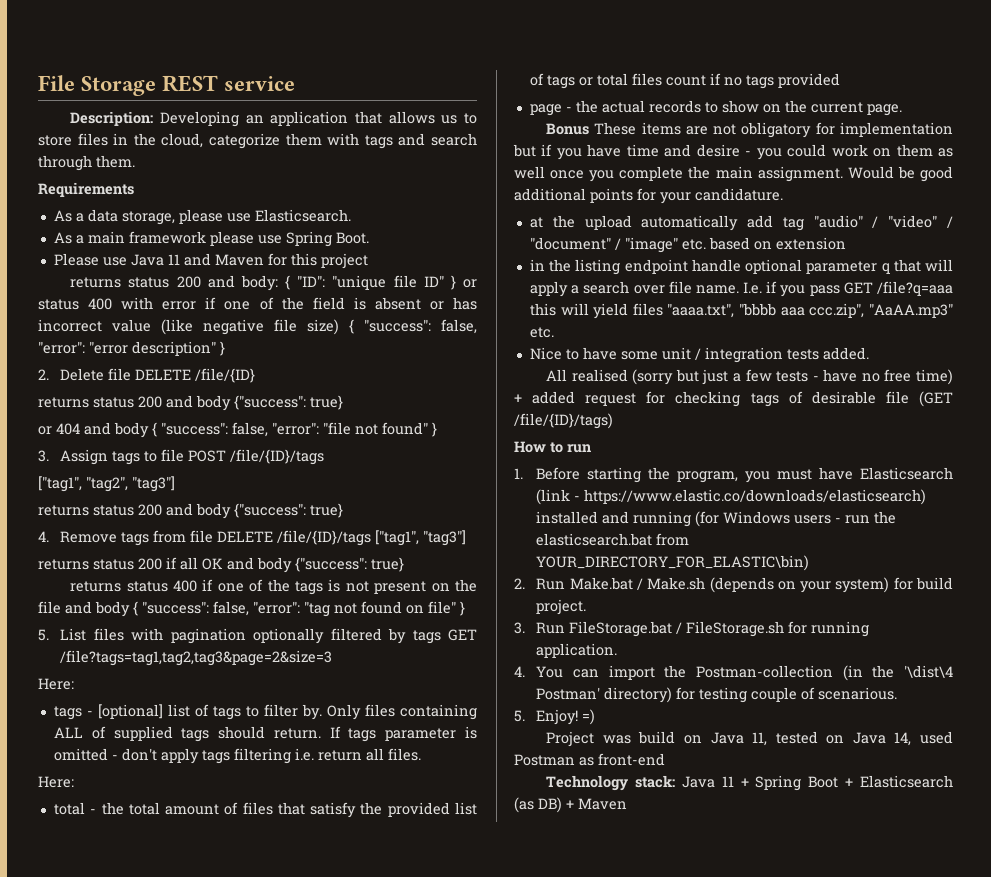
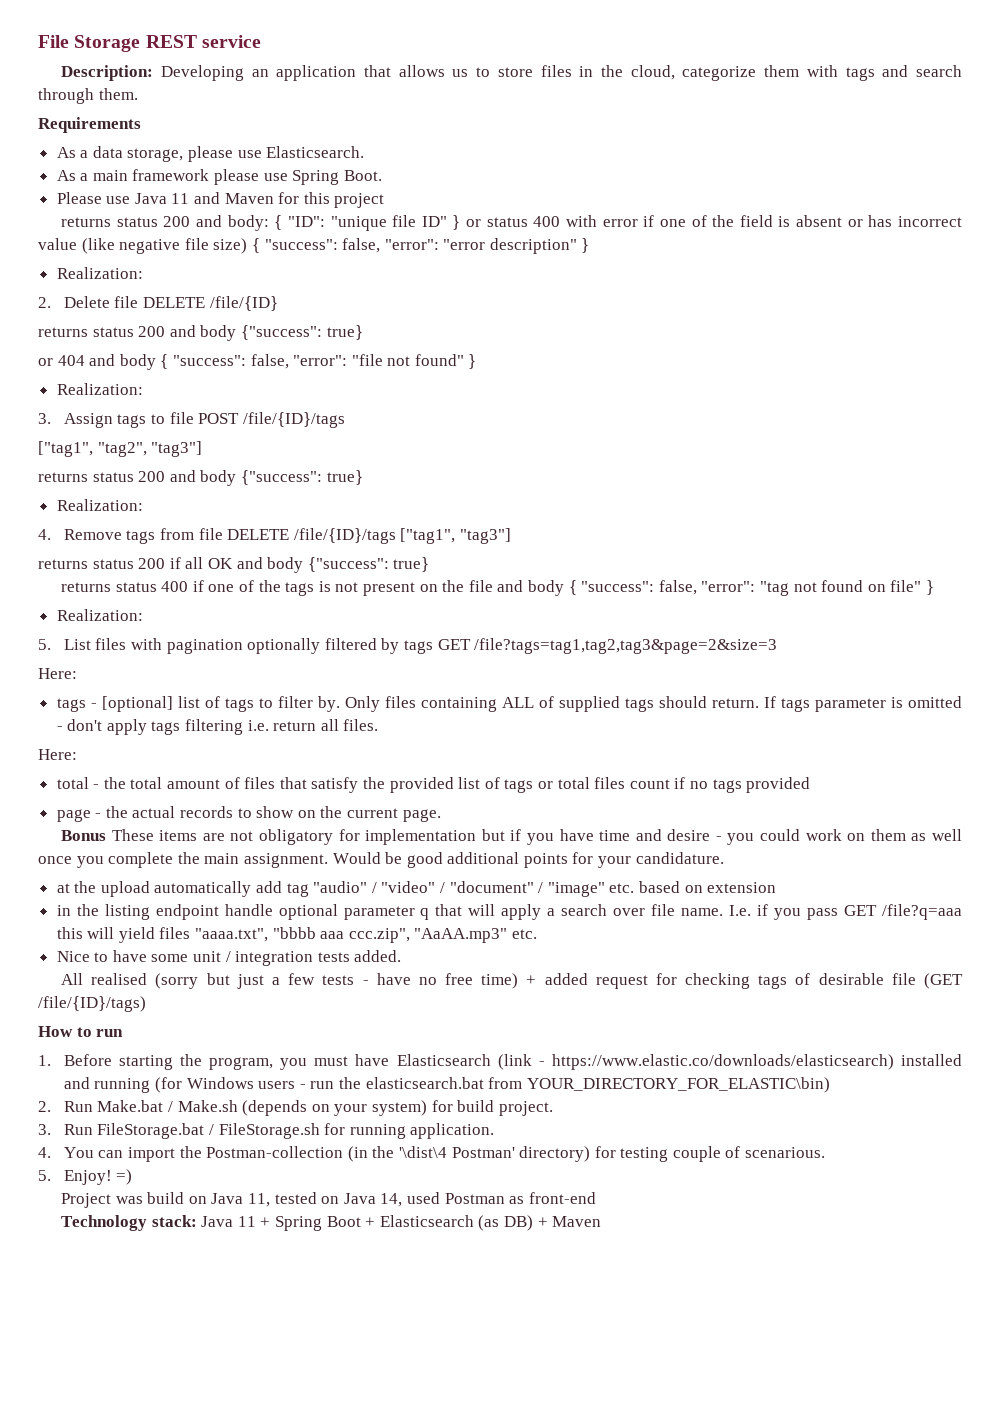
(225, 348) none -> [56,267,143,279] // Realization:
(437, 429) none -> [56,383,143,395] // Realization:
(343, 510) none -> [56,499,143,511] // Realization:
(465, 608) none -> [56,609,143,621] // Realization:

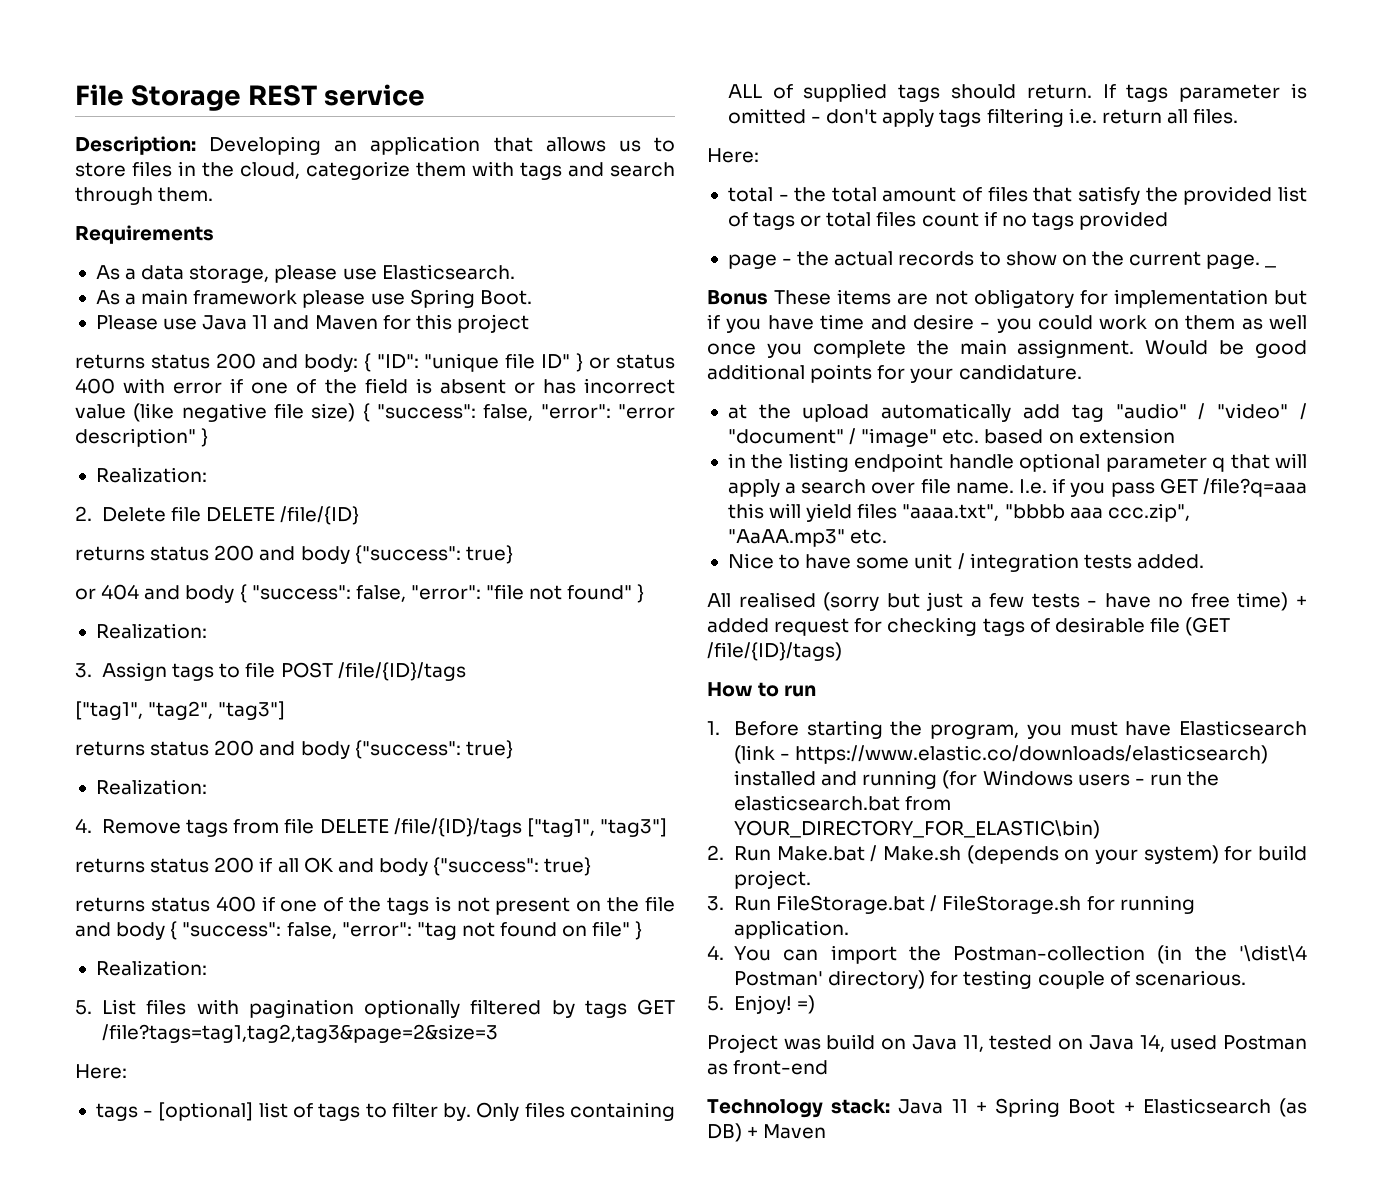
(441, 815) none -> [1265,265,1277,268] _

